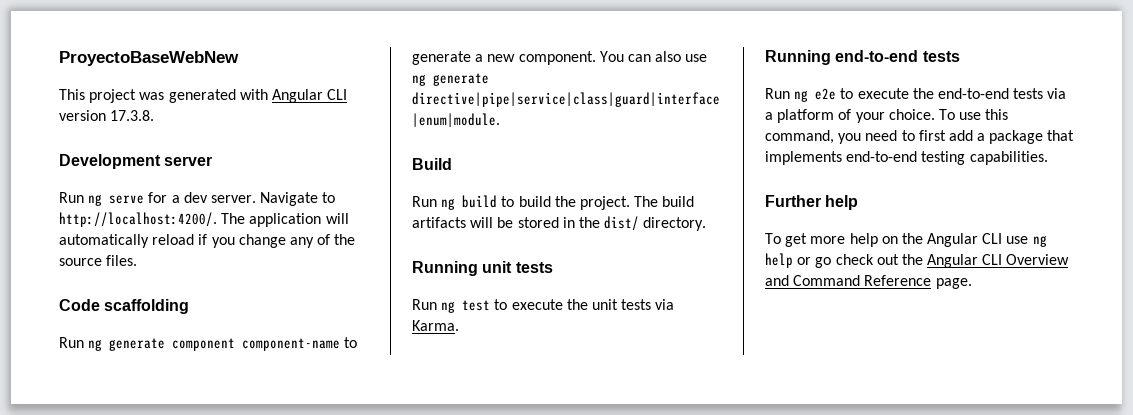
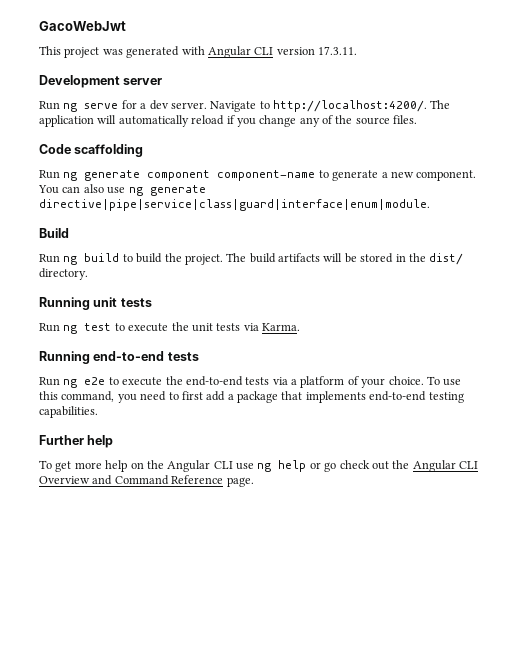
[59,51,239,66] ProyectoBaseWebNew -> [39,21,126,31] GacoWebJwt
[110,110,155,121] 17.3.8. -> [318,46,357,55] 17.3.11.

